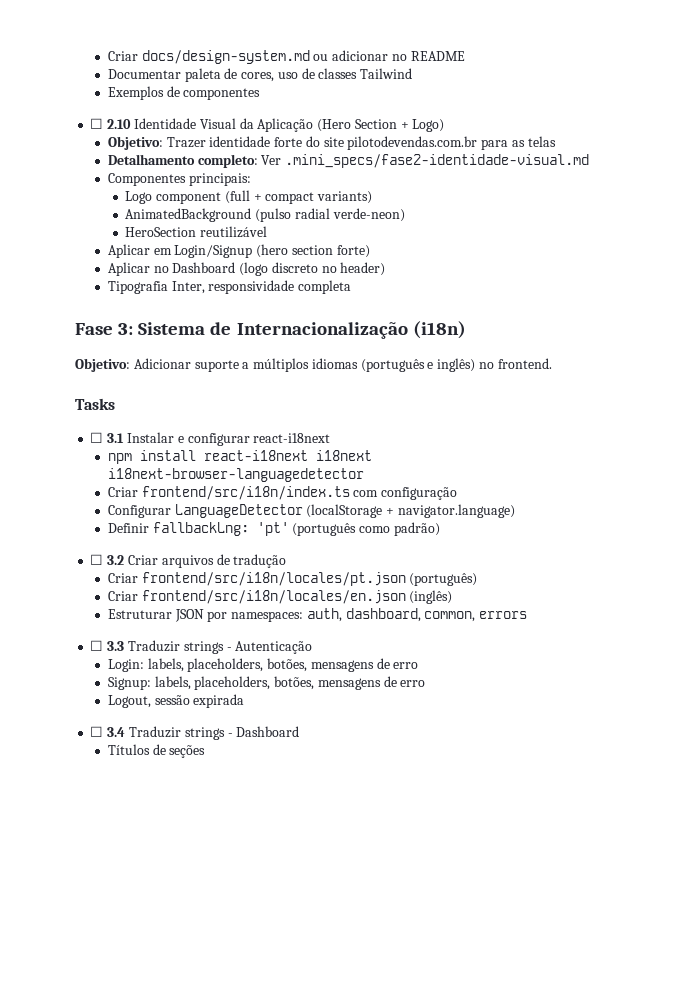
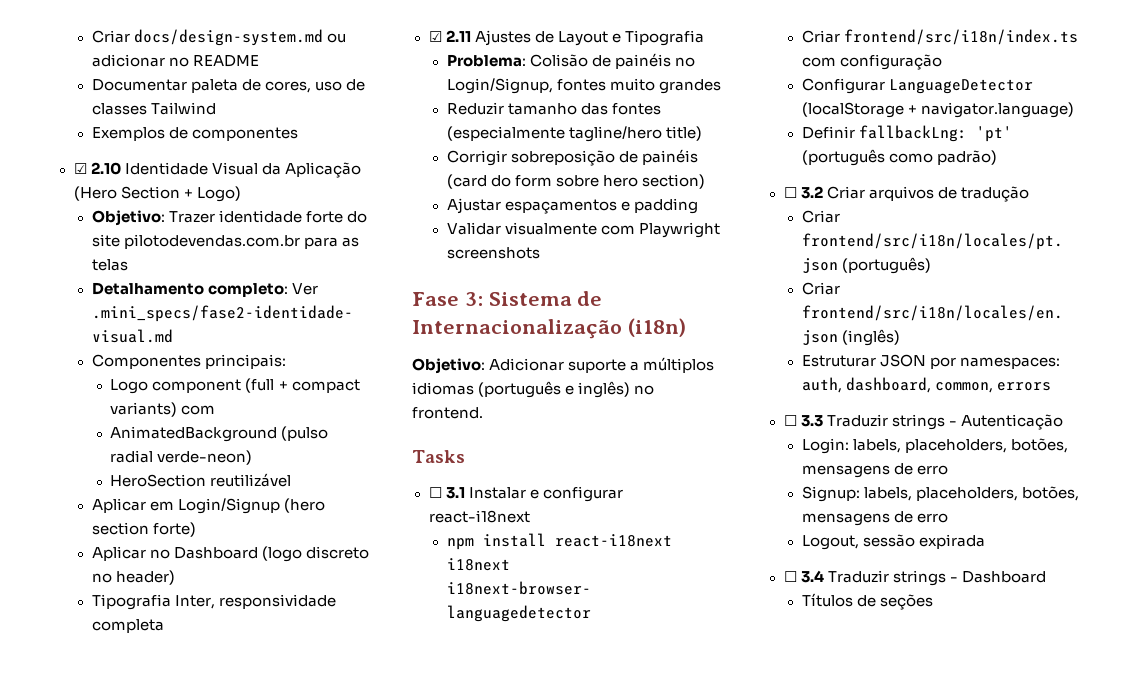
[90,118,104,129] ☐ -> [73,163,87,174] ☑
(373, 197) none -> [181,405,216,415] com
(352, 287) none -> [428,30,704,46] [446,53,696,69] [446,78,722,94] [446,102,662,115] [446,126,703,142] [446,149,699,166] [446,174,706,189] [446,198,699,214] [446,222,721,238] [446,247,540,259] // ☑ 2.11 Ajustes de Layout e Tipografia // Problema: Colisão de painéis no Login/Signup, fontes muito grandes // Reduzir tamanho das fontes (especialmente tagline/hero title) // Corrigir sobreposição de painéis (card do form sobre hero section) // Ajustar espaçamentos e padding // Validar visualmente com Playwright screenshots

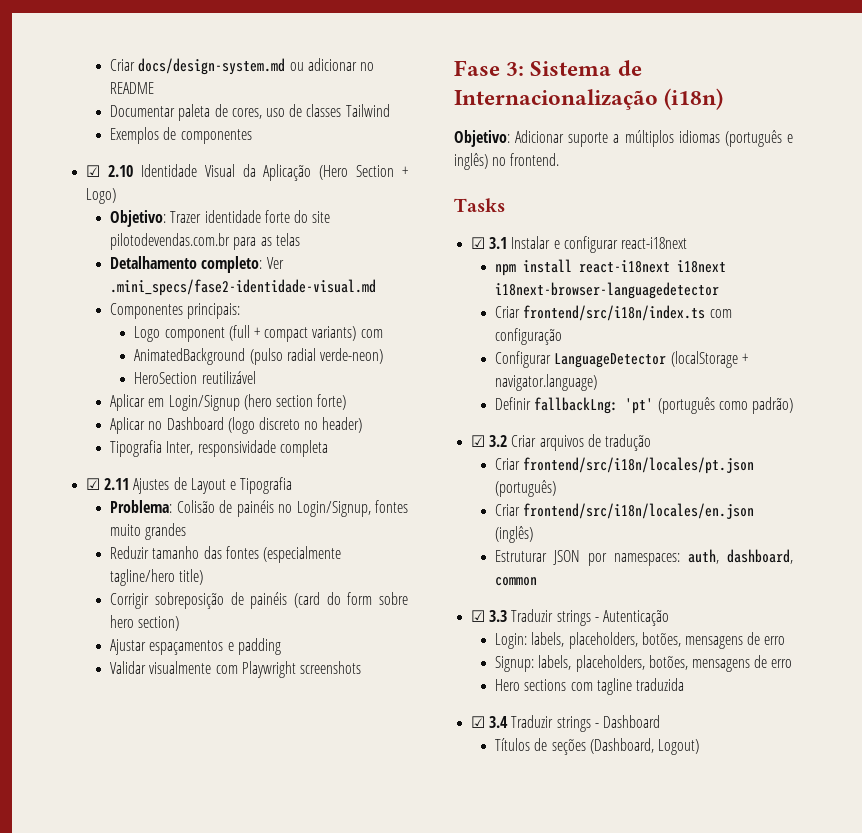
[428,487,442,498] ☐ -> [471,237,486,249] ☑
[783,187,797,198] ☐ -> [471,435,486,447] ☑
[935,382,1052,393] [783,415,797,426] common, errors // ☐ -> [495,577,538,586] [471,610,486,622] common // ☑
[801,534,986,550] [783,571,797,582] Logout, sessão expirada // ☐ -> [495,678,684,695] [471,716,486,728] Hero sections com tagline traduzida // ☑
(934, 602) none -> [589,738,699,755] (Dashboard, Logout)

